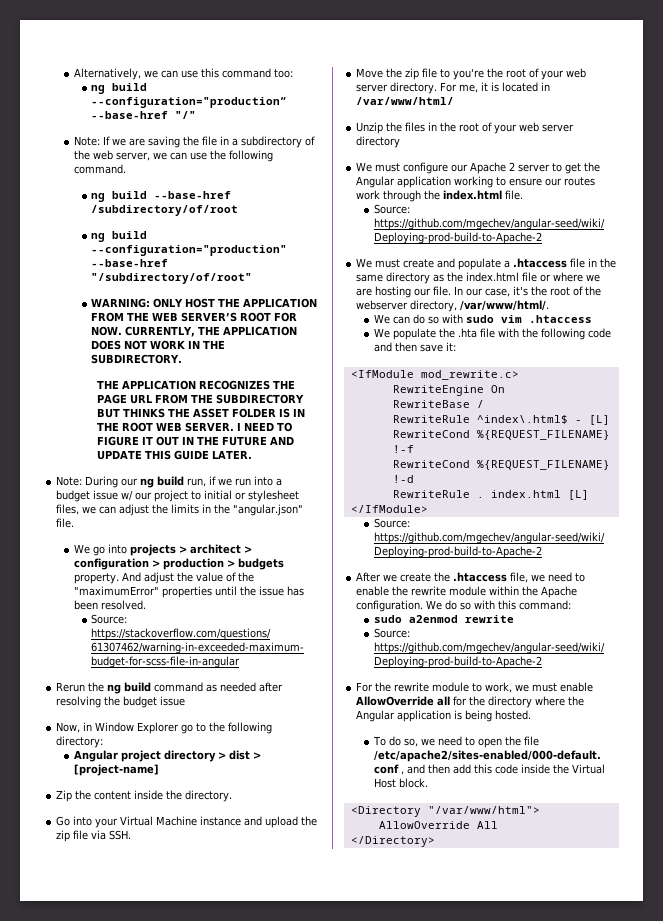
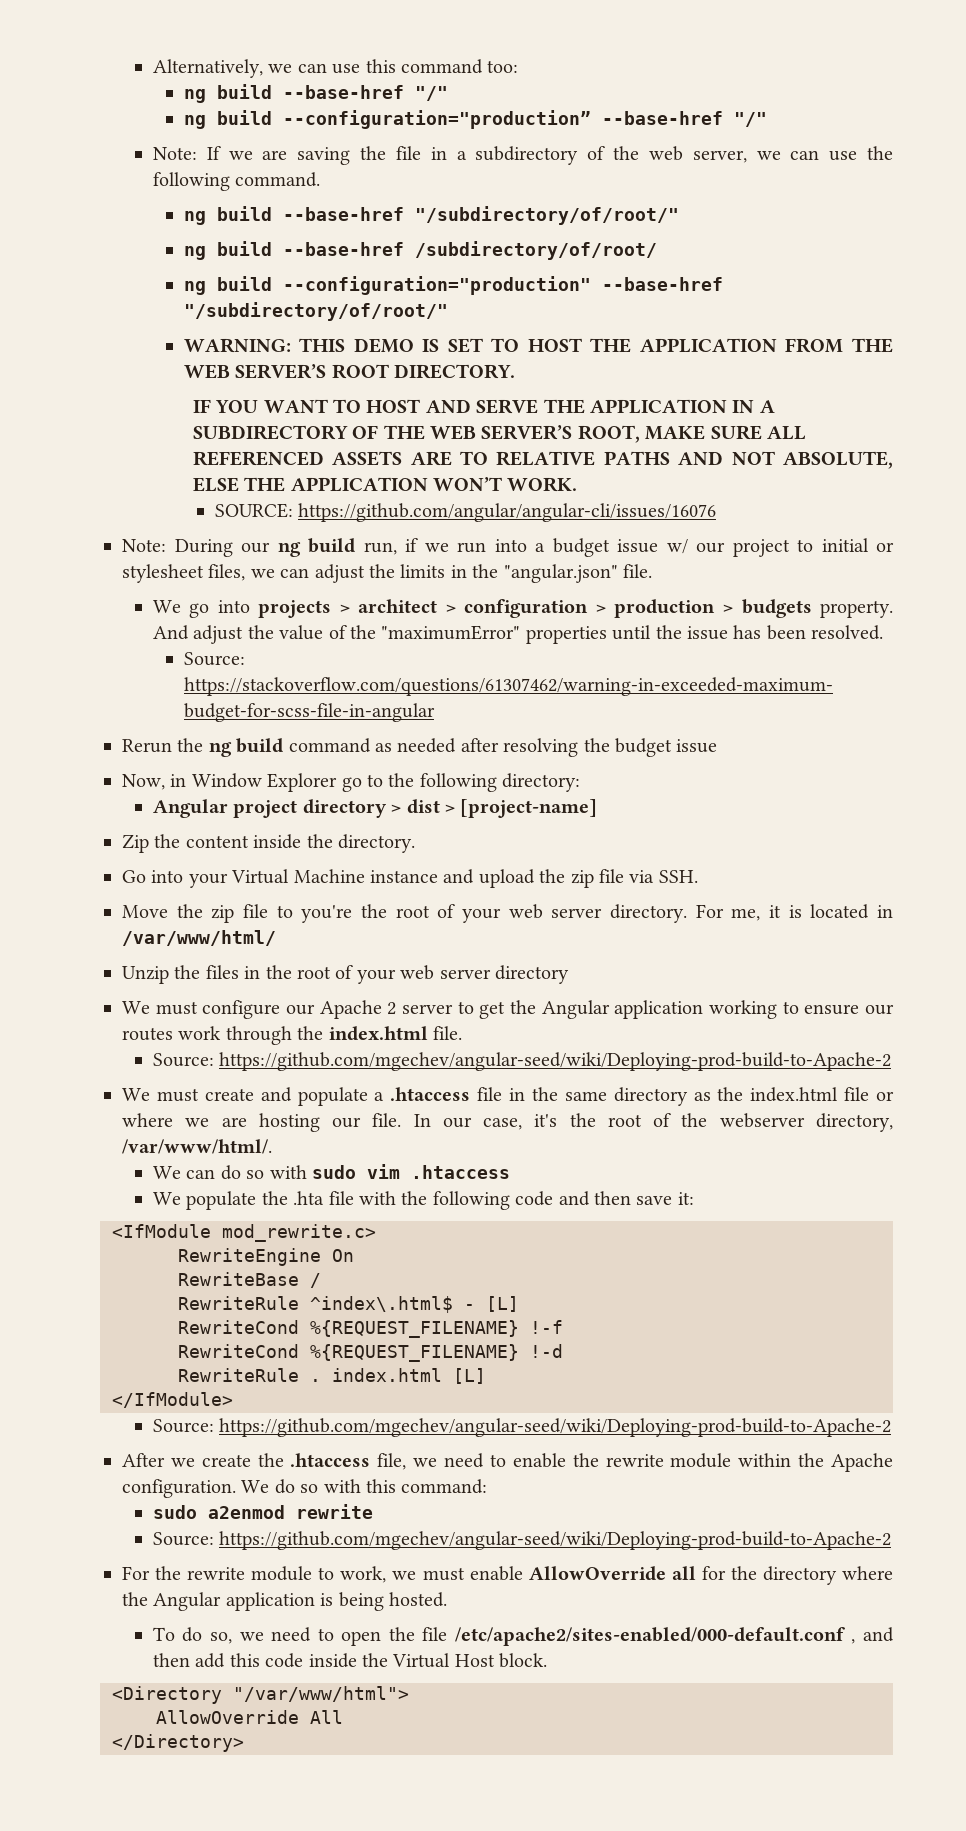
(293, 73) none -> [183,84,448,103] // ng build --base-href "/"
[91,205,239,216] [91,231,148,242] [91,245,288,256] [91,259,169,267] [91,273,253,284] /subdirectory/of/root // ng build --configuration="production" --base-href "/subdirectory/of/root" -> [414,206,679,225] [183,241,657,260] [183,276,723,295] [183,302,448,321] "/subdirectory/of/root/" // ng build --base-href /subdirectory/of/root/ // ng build --configuration="production" --base-href "/subdirectory/of/root/"
[153,298,184,308] ONLY -> [299,338,520,353] THIS DEMO IS SET TO
[274,312,298,322] [91,326,298,337] [91,340,226,350] [91,354,183,364] [96,380,295,390] [96,394,304,404] [96,408,305,418] [96,422,292,432] [96,436,294,446] [96,450,252,460] FOR NOW. CURRENTLY, THE APPLICATION DOES NOT WORK IN THE SUBDIRECTORY. // THE APPLICATION RECOGNIZES THE PAGE URL FROM THE SUBDIRECTORY BUT THINKS THE ASSET FOLDER IS IN THE ROOT WEB SERVER. I NEED TO FIGURE IT OUT IN THE FUTURE AND UPDATE THIS GUIDE LATER. -> [394,364,516,379] [192,399,775,414] [192,425,806,443] [192,451,893,469] [192,477,578,492] [214,503,717,522] DIRECTORY. // IF YOU WANT TO HOST AND SERVE THE APPLICATION IN A SUBDIRECTORY OF THE WEB SERVER’S ROOT, MAKE SURE ALL REFERENCED ASSETS ARE TO RELATIVE PATHS AND NOT ABSOLUTE, ELSE THE APPLICATION WON’T WORK. // SOURCE: https://github.com/angular/angular-cli/issues/16076

